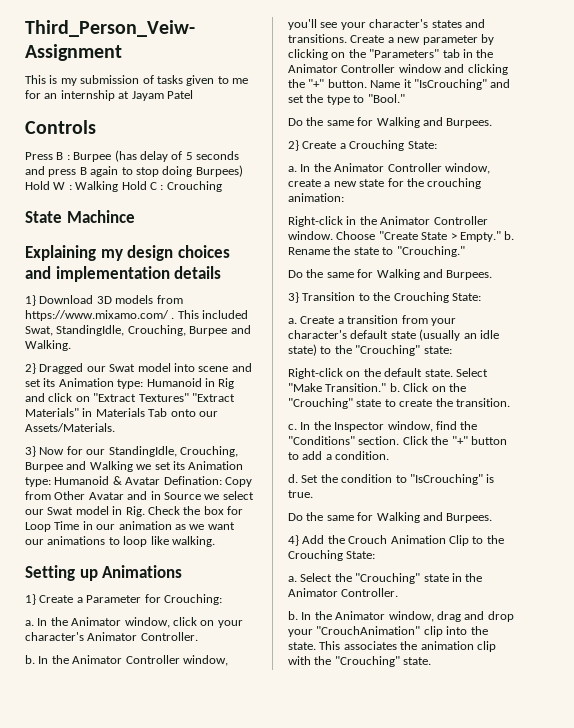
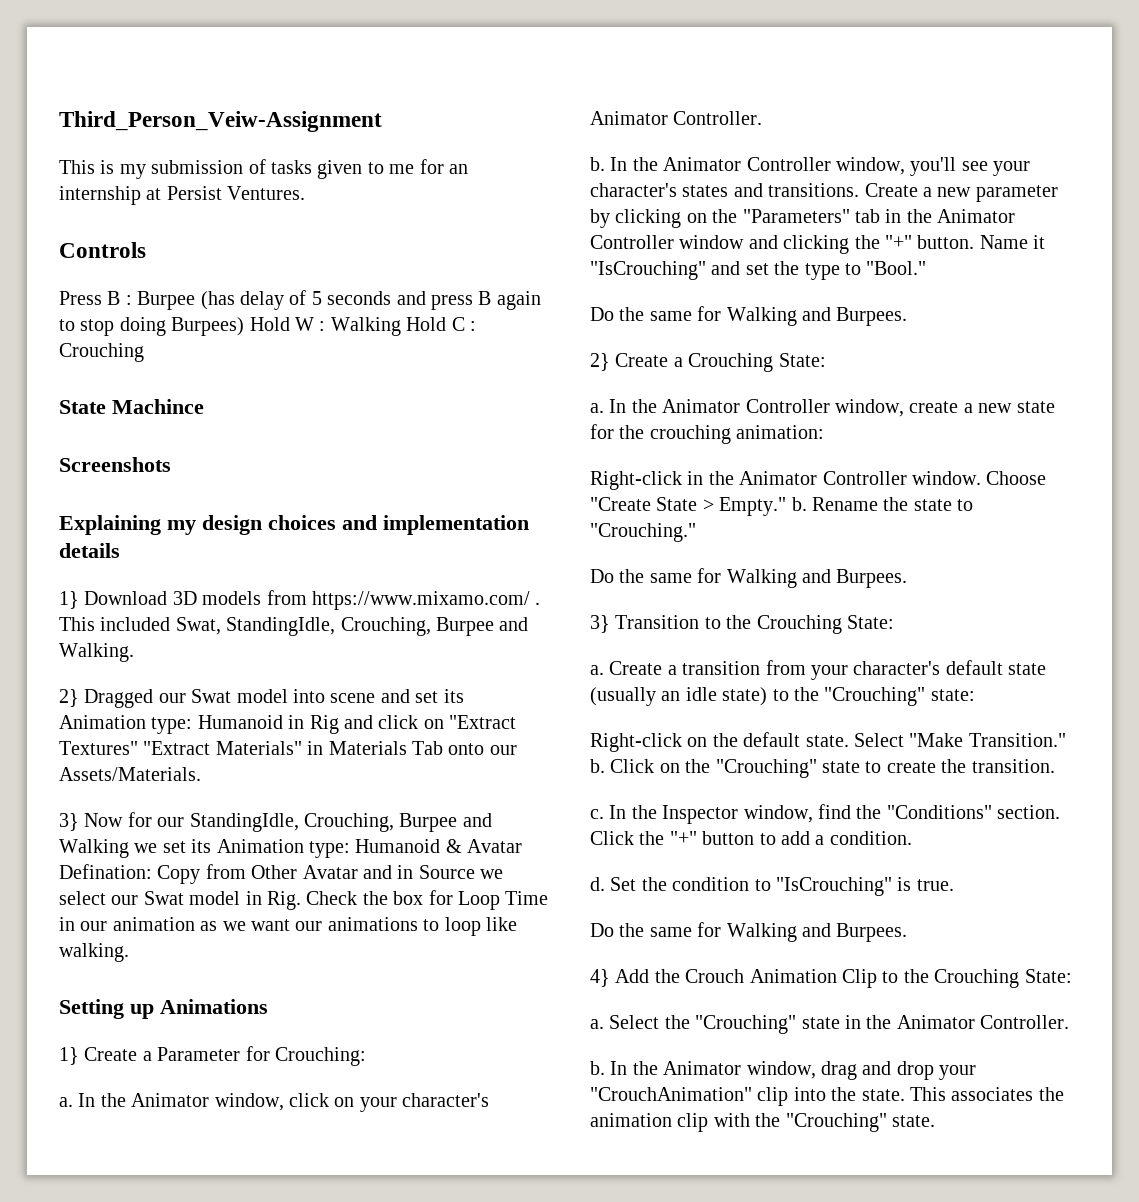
[131,90,193,101] Jayam Patel -> [166,186,306,200] Persist Ventures.
(135, 216) none -> [59,457,171,472] // Screenshots

